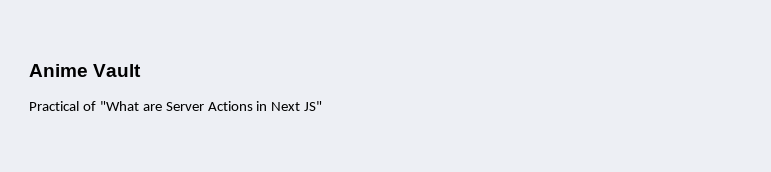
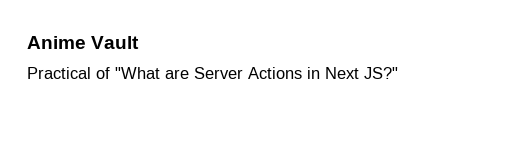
[304,101,323,111] JS" -> [364,67,398,79] JS?"

